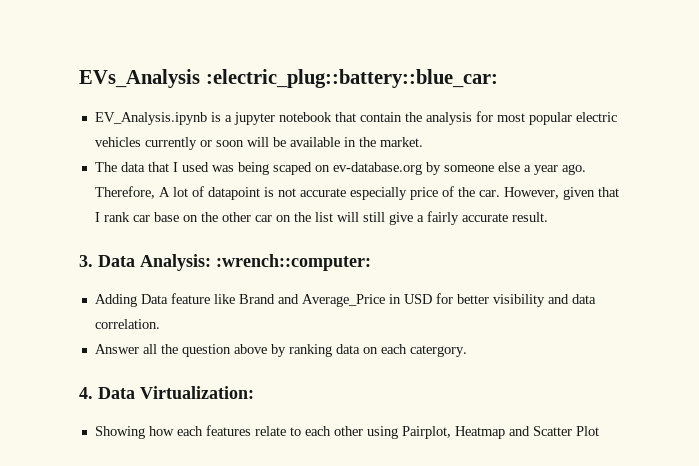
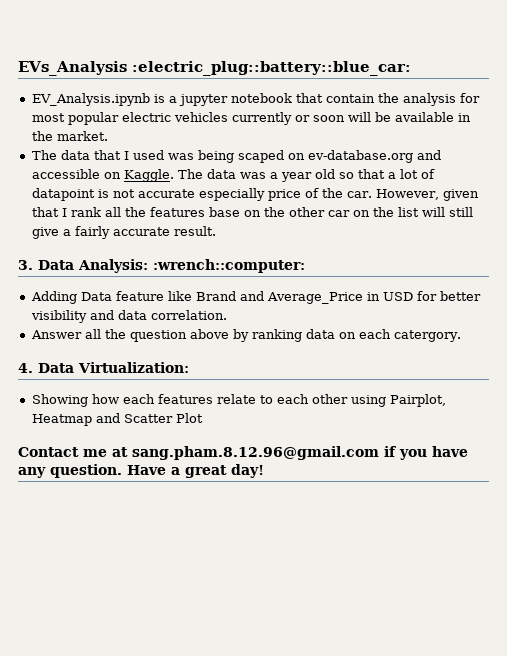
[425,162,586,175] [94,186,170,199] by someone else a year ago. Therefore, A -> [416,150,441,160] [31,169,396,182] and accessible on Kaggle. The data was a year old so that a
[132,215,150,222] car -> [104,207,205,217] all the features
(599, 431) none -> [18,446,468,460] [18,464,264,478] // Contact me at sang.pham.8.12.96@gmail.com if you have any question. Have a great day!

